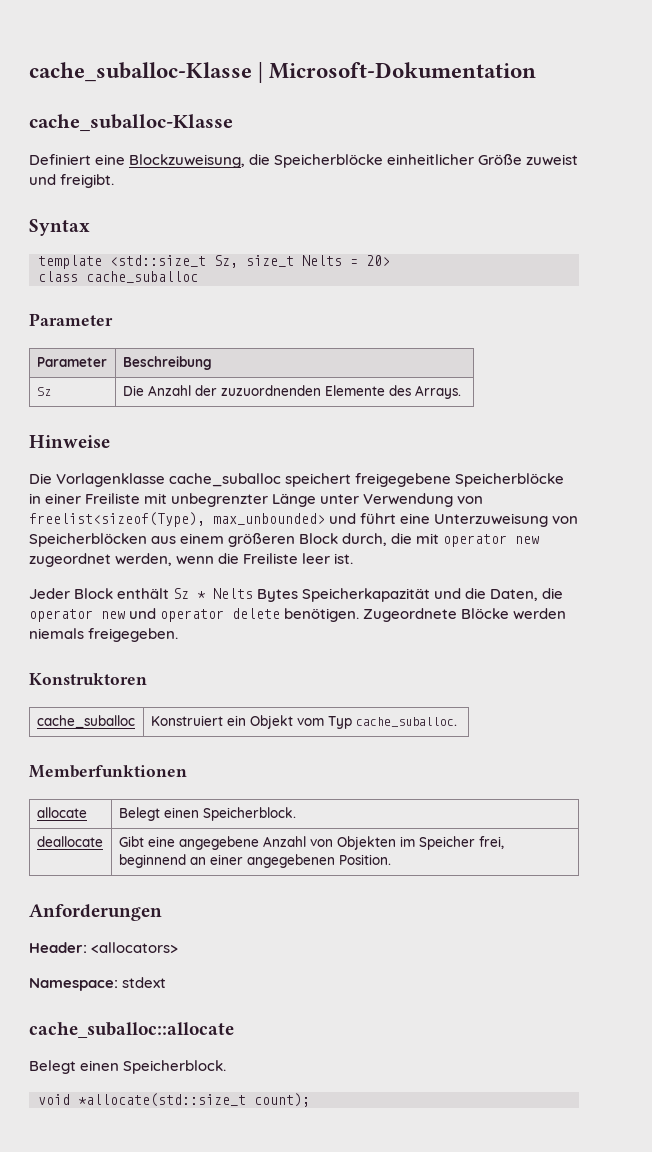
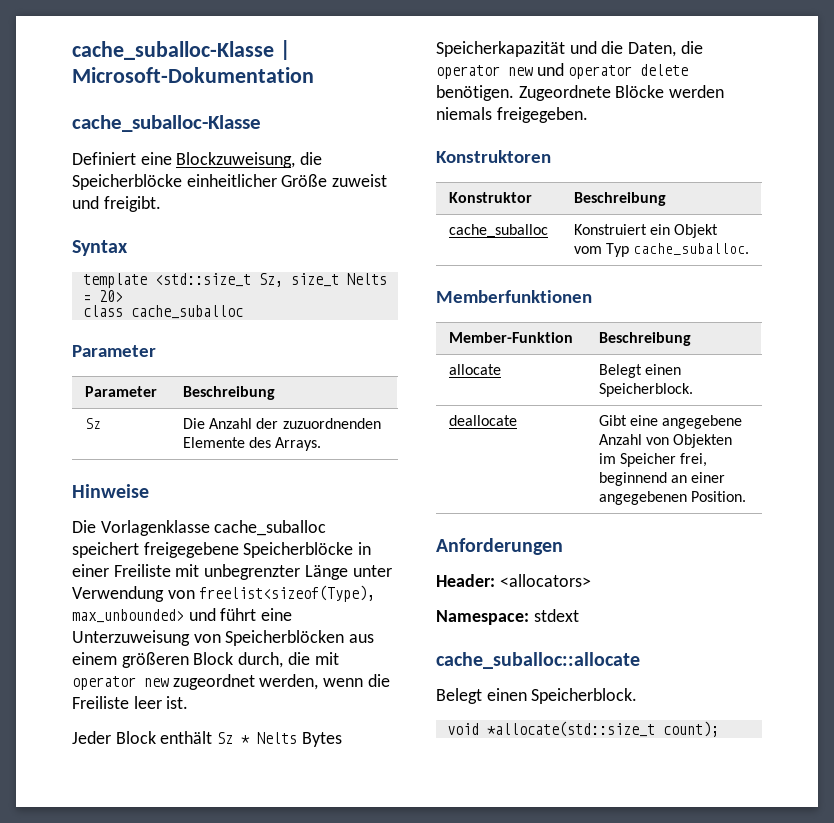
(147, 679) none -> [448,192,532,203] [573,192,666,206] // Konstruktor | Beschreibung
(187, 771) none -> [448,332,573,343] [598,332,691,346] // Member-Funktion | Beschreibung

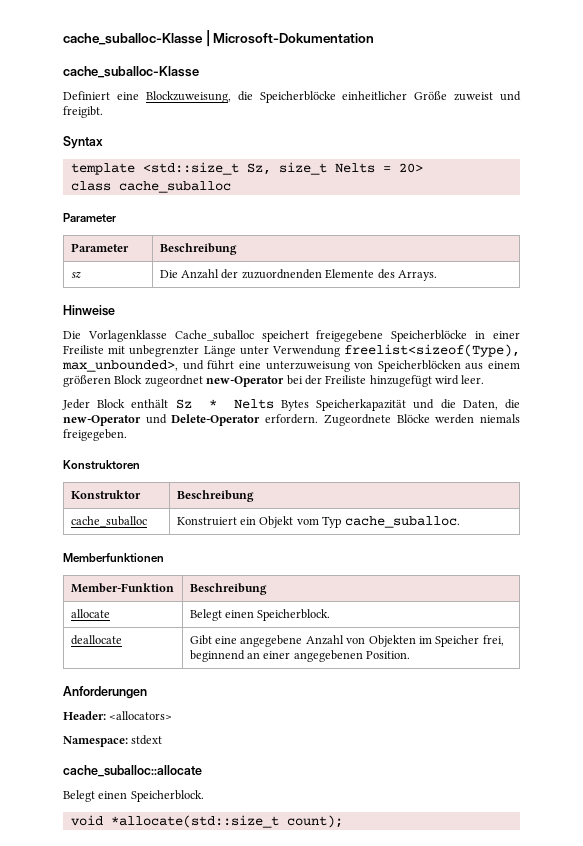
[84,418,101,429] Sz -> [70,271,81,278] sz
[214,520,327,536] cache_suballoc -> [174,330,254,341] Cache_suballoc
[167,585,376,602] [72,609,184,623] von freelist<sizeof(Type), max_unbounded> -> [343,344,520,357] [62,360,178,372] freelist<sizeof(Type), max_unbounded>,
[72,630,190,646] Unterzuweisung -> [265,361,350,372] unterzuweisung
[238,652,339,668] [72,674,390,690] [72,696,189,709] durch, die mit operator new zugeordnet werden, wenn die Freiliste leer ist. -> [144,375,485,387] zugeordnet new-Operator bei der Freiliste hinzugefügt wird leer.
[436,63,689,79] [436,85,514,101] operator new und operator delete benötigen. -> [63,414,319,426] new-Operator und Delete-Operator erfordern.

